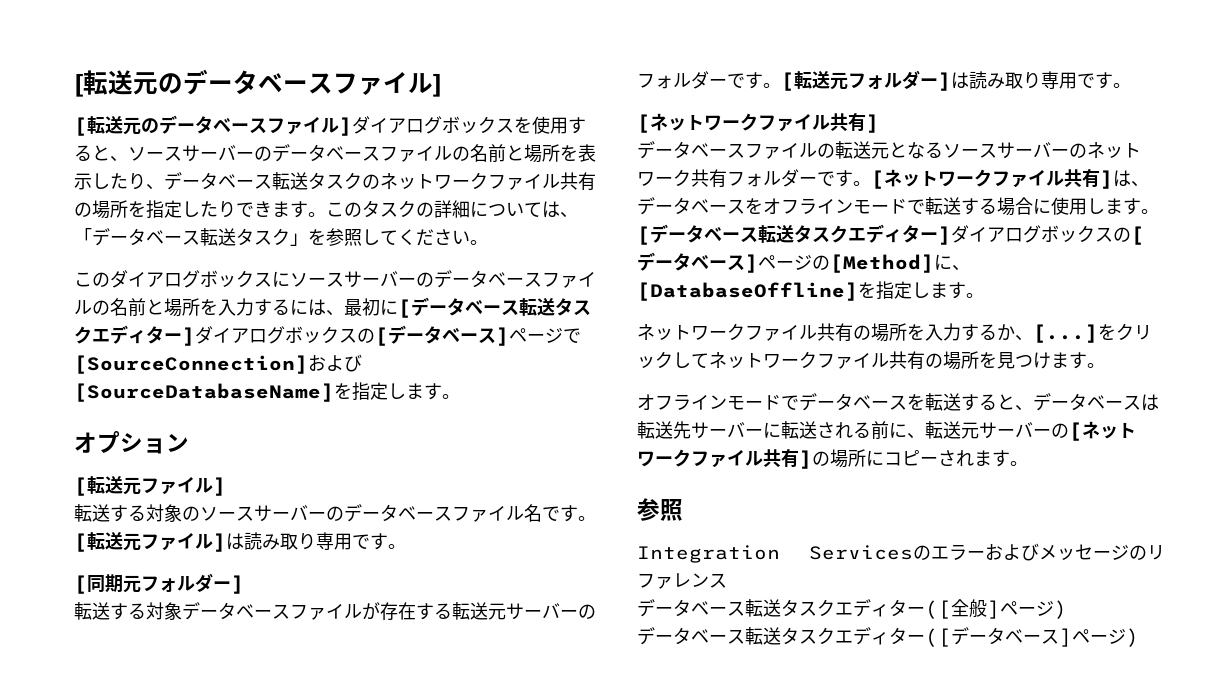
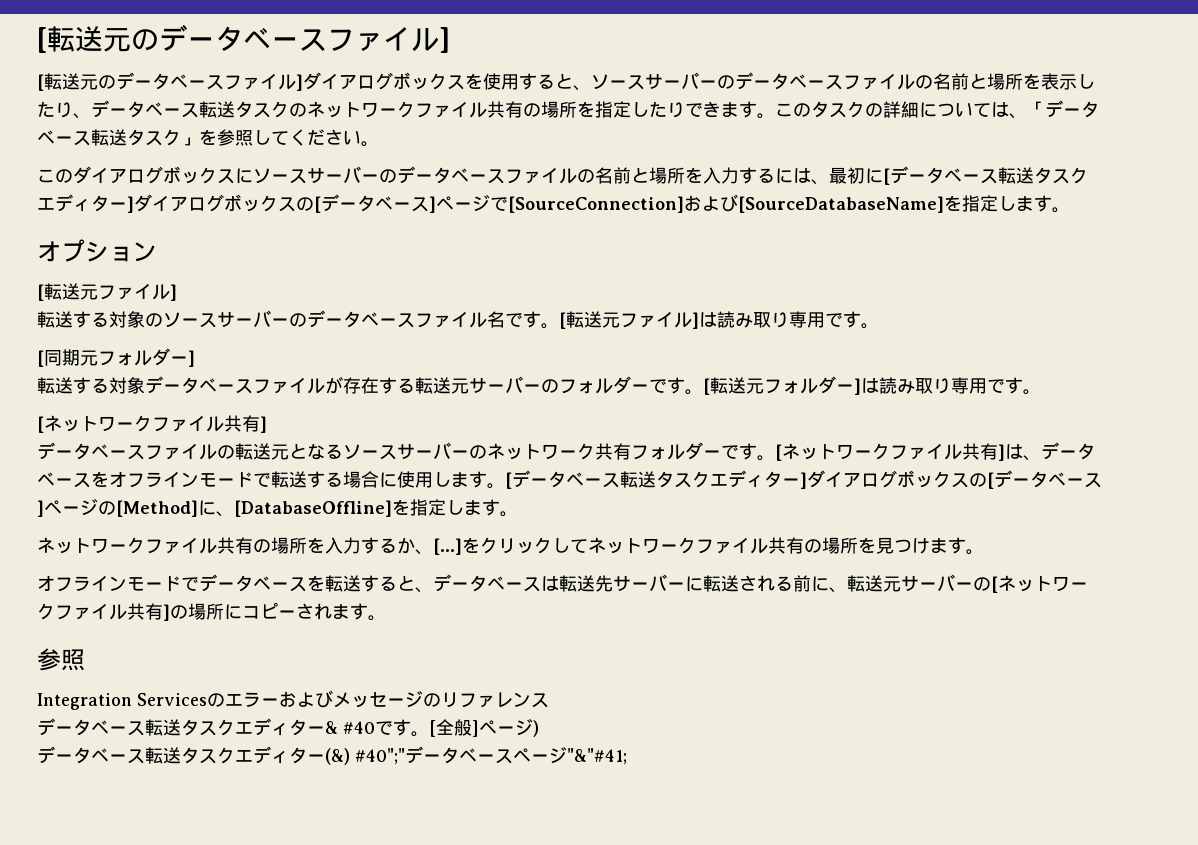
[925,600,951,619] ([ -> [325,719,436,737] & #40です。[
[925,627,1139,647] ([データベース]ページ) -> [325,746,627,765] (&) #40";"データベースページ"&"#41;

